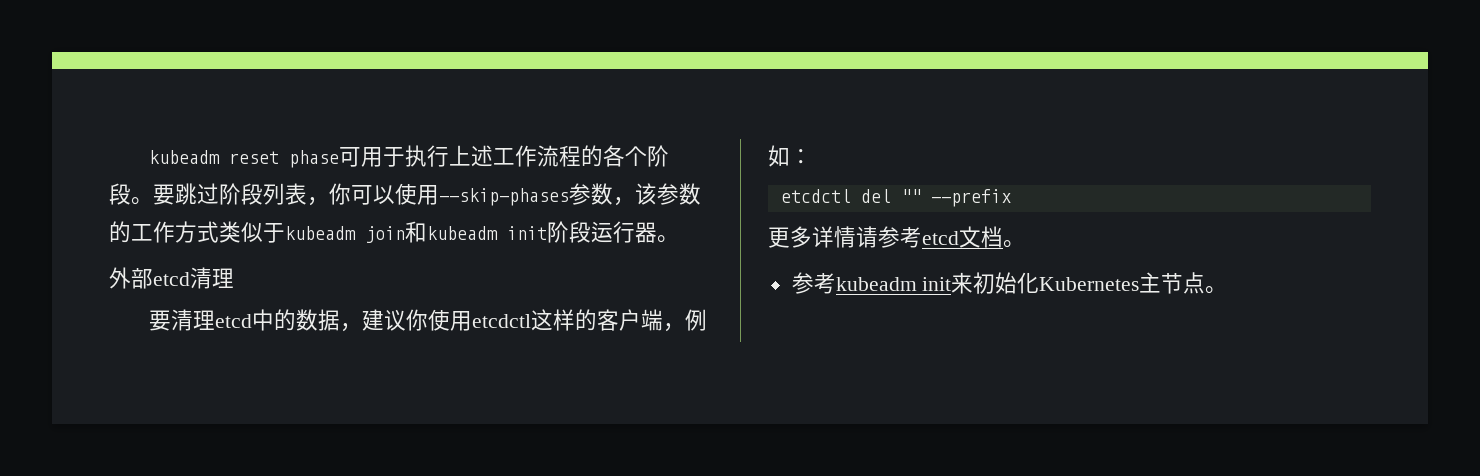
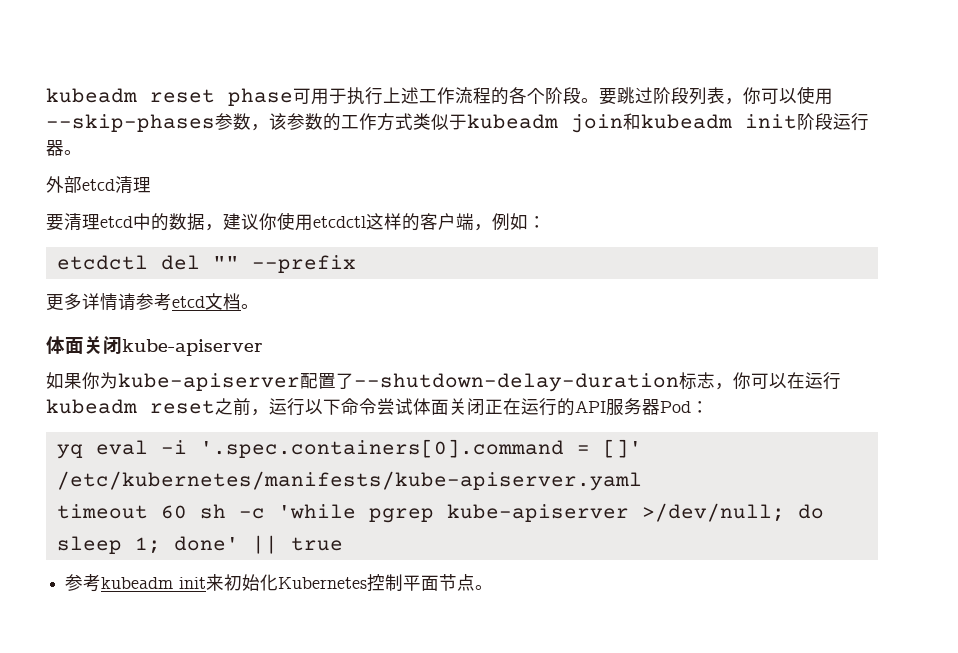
(1025, 244) none -> [46,336,263,356] [46,372,841,392] [46,398,709,416] [56,439,642,459] [56,471,642,491] [56,503,824,523] [56,535,343,554] // 体面关闭kube-apiserver // 如果你为kube-apiserver配置了--shutdown-delay-duration标志，你可以在运行kubeadm reset之前，运行以下命令尝试体面关闭正在运行的API服务器Pod： // yq eval -i '.spec.containers[0].command = []' /etc/kubernetes/manifests/kube-apiserver.yaml // timeout 60 sh -c 'while pgrep kube-apiserver >/dev/null; do sleep 1; done' || true
[1139,272,1162,293] 主 -> [367,574,440,592] 控制平面

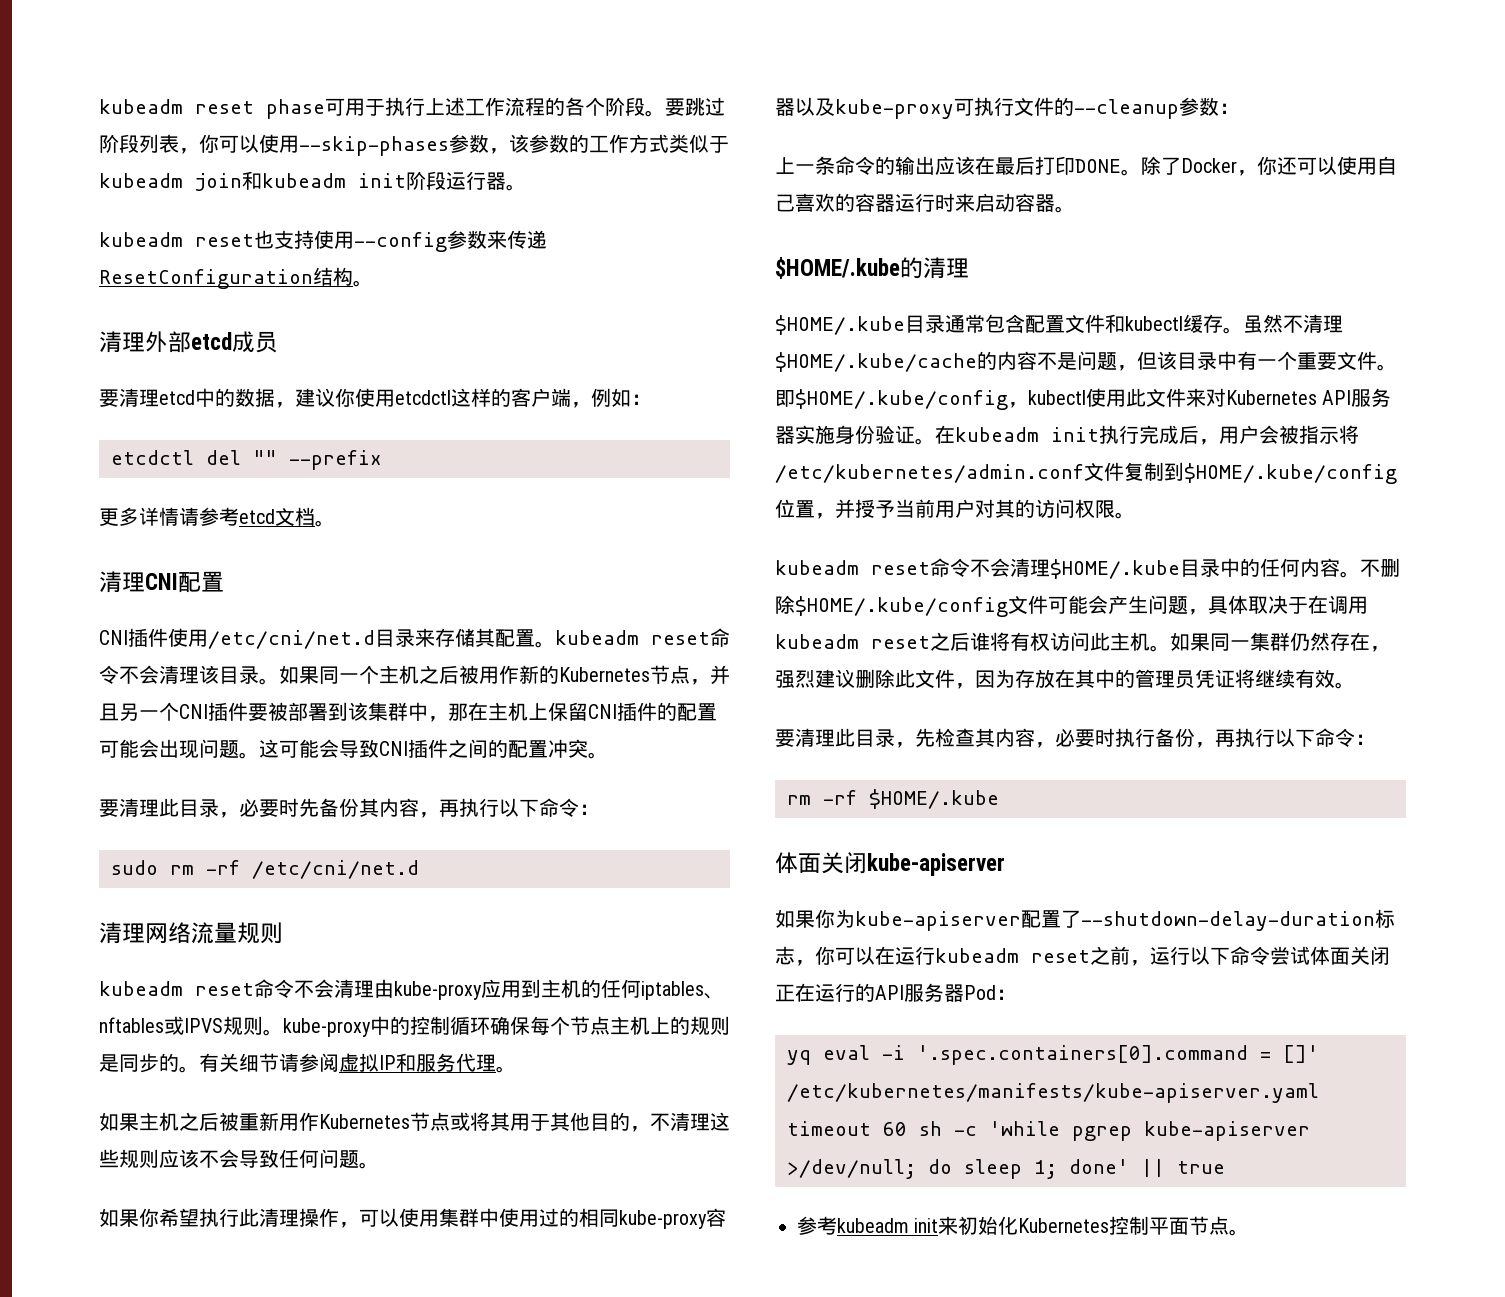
(82, 152) none -> [99,230,547,252] [99,267,373,289] [99,331,145,353] kubeadm reset也支持使用--config参数来传递ResetConfiguration结构。 // 清理
[115,176,151,194] 清理 -> [232,331,278,353] 成员
(259, 306) none -> [99,571,224,593] [99,628,730,649] [99,665,730,685] [99,702,717,722] [99,739,608,759] [99,798,599,818] [111,860,419,879] [99,922,283,944] [99,979,724,1000] [99,1016,730,1037] [99,1053,516,1073] [99,1112,730,1132] [99,1149,379,1169] [99,1208,726,1229] [775,97,1239,119] [775,156,1397,176] [775,193,1075,213] [775,257,969,279] [775,314,1343,335] [775,351,1397,372] [775,388,1392,410] [775,425,1359,445] [775,462,1397,484] [775,499,1135,519] [775,558,1400,579] [775,595,1368,617] [775,632,1390,652] [775,669,1355,689] [775,728,1375,748] [787,789,999,809] // 清理CNI配置 // CNI插件使用/etc/cni/net.d目录来存储其配置。kubeadm reset命令不会清理该目录。如果同一个主机之后被用作新的Kubernetes节点，并且另一个CNI插件要被部署到该集群中，那在主机上保留CNI插件的配置可能会出现问题。这可能会导致CNI插件之间的配置冲突。 // 要清理此目录，必要时先备份其内容，再执行以下命令： // sudo rm -rf /etc/cni/net.d // 清理网络流量规则 // kubeadm reset命令不会清理由kube-proxy应用到主机的任何iptables、nftables或IPVS规则。kube-proxy中的控制循环确保每个节点主机上的规则是同步的。有关细节请参阅虚拟IP和服务代理。 // 如果主机之后被重新用作Kubernetes节点或将其用于其他目的，不清理这些规则应该不会导致任何问题。 // 如果你希望执行此清理操作，可以使用集群中使用过的相同kube-proxy容器以及kube-proxy可执行文件的--cleanup参数： // 上一条命令的输出应该在最后打印DONE。除了Docker，你还可以使用自己喜欢的容器运行时来启动容器。 // $HOME/.kube的清理 // $HOME/.kube目录通常包含配置文件和kubectl缓存。虽然不清理$HOME/.kube/cache的内容不是问题，但该目录中有一个重要文件。即$HOME/.kube/config，kubectl使用此文件来对Kubernetes API服务器实施身份验证。在kubeadm init执行完成后，用户会被指示将/etc/kubernetes/admin.conf文件复制到$HOME/.kube/config位置，并授予当前用户对其的访问权限。 // kubeadm reset命令不会清理$HOME/.kube目录中的任何内容。不删除$HOME/.kube/config文件可能会产生问题，具体取决于在调用kubeadm reset之后谁将有权访问此主机。如果同一集群仍然存在，强烈建议删除此文件，因为存放在其中的管理员凭证将继续有效。 // 要清理此目录，先检查其内容，必要时执行备份，再执行以下命令： // rm -rf $HOME/.kube

